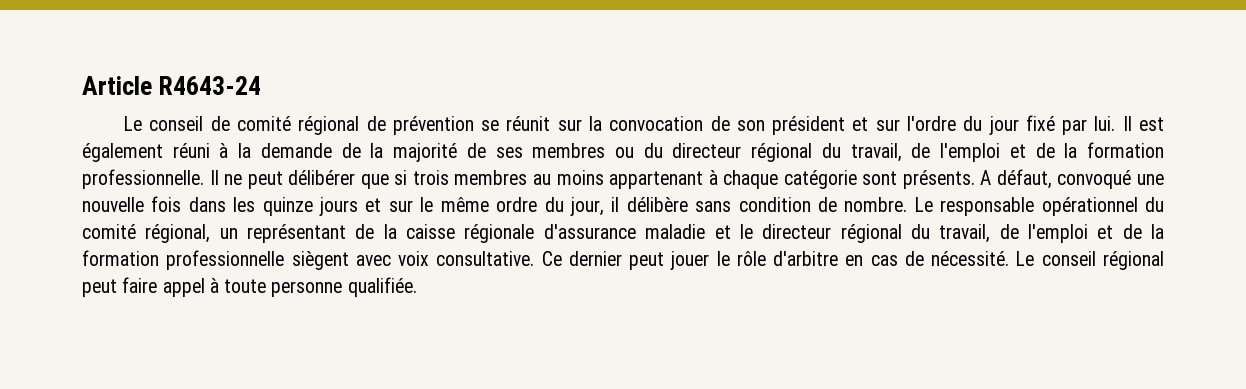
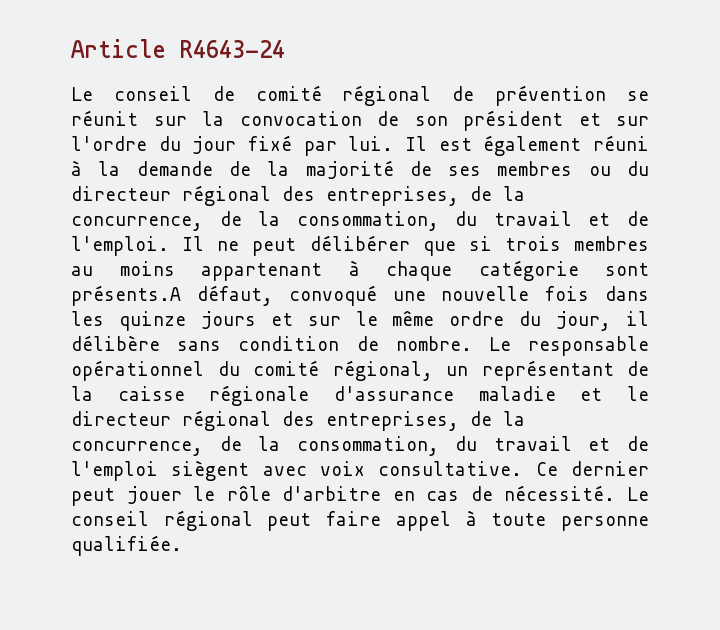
[821,142,1165,162] [82,169,204,189] du travail, de l'emploi et de la formation professionnelle. -> [282,186,525,206] [71,211,649,231] [71,236,169,256] des entreprises, de la concurrence, de la consommation, du travail et de l'emploi.
[902,170,992,189] présents. A -> [71,285,181,306] présents.A
[910,224,1164,243] [82,250,285,270] du travail, de l'emploi et de la formation professionnelle -> [282,411,525,431] [71,436,649,456] [71,461,158,481] des entreprises, de la concurrence, de la consommation, du travail et de l'emploi

